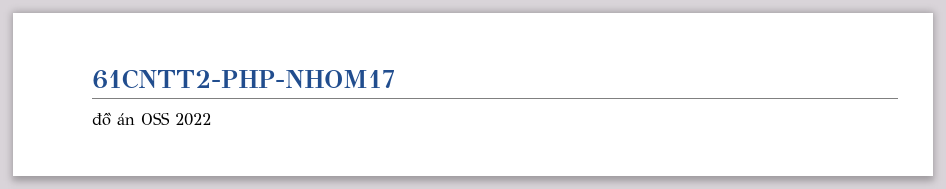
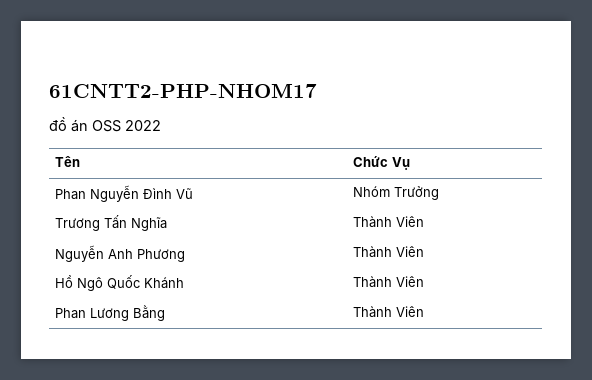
(211, 119) none -> [55,156,81,167] [353,156,410,170] [55,185,194,202] [353,186,440,200] [55,215,168,231] [353,216,425,228] [55,245,186,262] [353,246,425,258] [55,275,185,291] [353,276,425,288] [55,305,166,321] [353,306,425,318] // Tên | Chức Vụ // Phan Nguyễn Đình Vũ | Nhóm Trưởng // Trương Tấn Nghĩa | Thành Viên // Nguyễn Anh Phương | Thành Viên // Hồ Ngô Quốc Khánh | Thành Viên // Phan Lương Bằng | Thành Viên

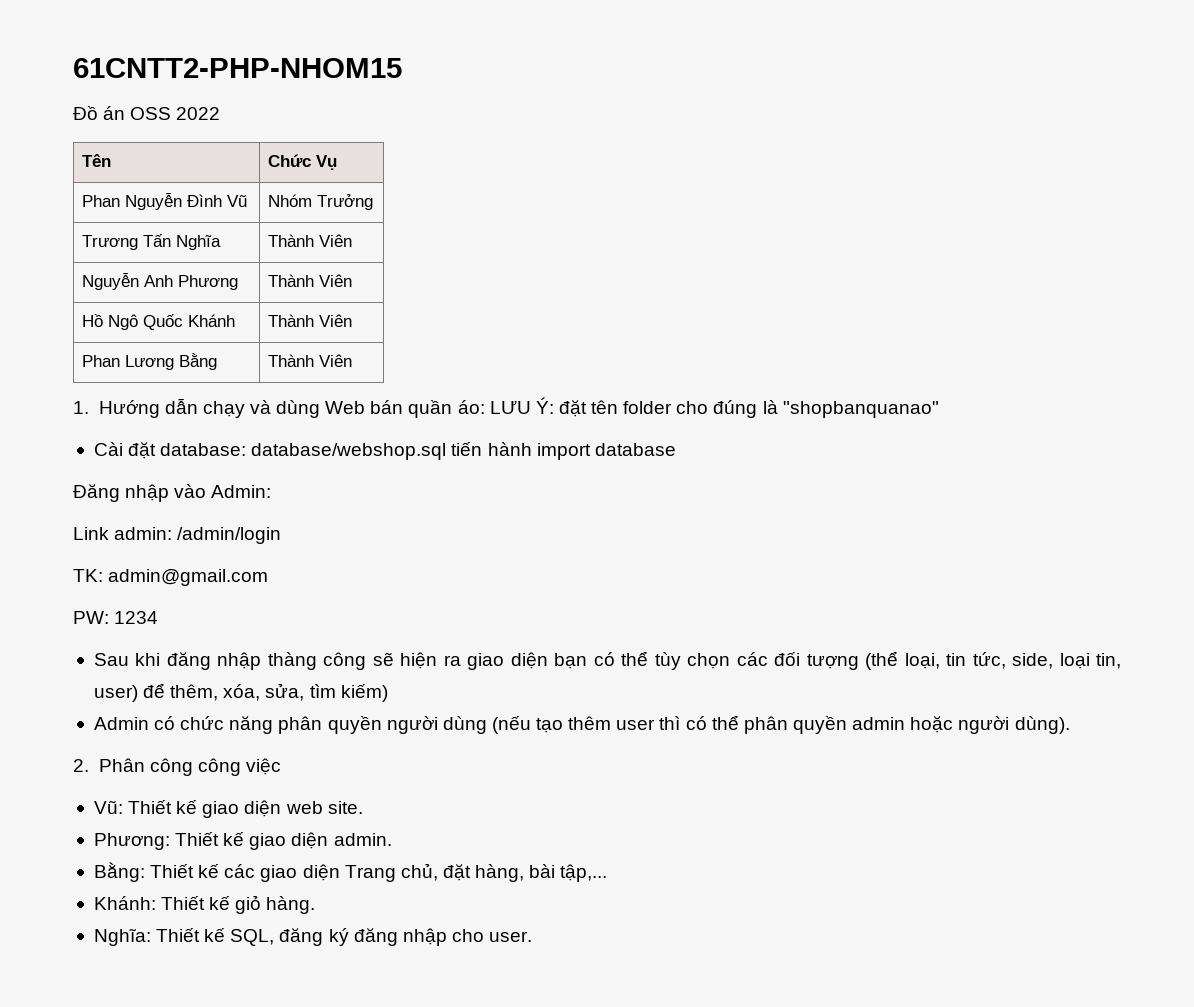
[49,83,317,98] [49,117,67,131] 61CNTT2-PHP-NHOM17 // đồ -> [73,58,402,78] [73,106,98,120] 61CNTT2-PHP-NHOM15 // Đồ
(425, 311) none -> [73,397,939,418] [93,442,676,460] [73,484,272,502] [73,527,282,544] [73,569,269,586] [73,611,159,624] [93,651,1122,670] [93,683,388,702] [93,715,1070,734] [73,758,281,776] [93,800,363,818] [93,832,392,850] [93,862,608,882] [93,895,316,914] [93,928,533,946] // 1. Hướng dẫn chạy và dùng Web bán quần áo: LƯU Ý: đặt tên folder cho đúng là "shopbanquanao" // Cài đặt database: database/webshop.sql tiến hành import database // Đăng nhập vào Admin: // Link admin: /admin/login // TK: admin@gmail.com // PW: 1234 // Sau khi đăng nhập thàng công sẽ hiện ra giao diện bạn có thể tùy chọn các đối tượng (thể loại, tin tức, side, loại tin, user) để thêm, xóa, sửa, tìm kiếm) // Admin có chức năng phân quyền người dùng (nếu tạo thêm user thì có thể phân quyền admin hoặc người dùng). // 2. Phân công công việc // Vũ: Thiết kế giao diện web site. // Phương: Thiết kế giao diện admin. // Bằng: Thiết kế các giao diện Trang chủ, đặt hàng, bài tập,... // Khánh: Thiết kế giỏ hàng. // Nghĩa: Thiết kế SQL, đăng ký đăng nhập cho user.

